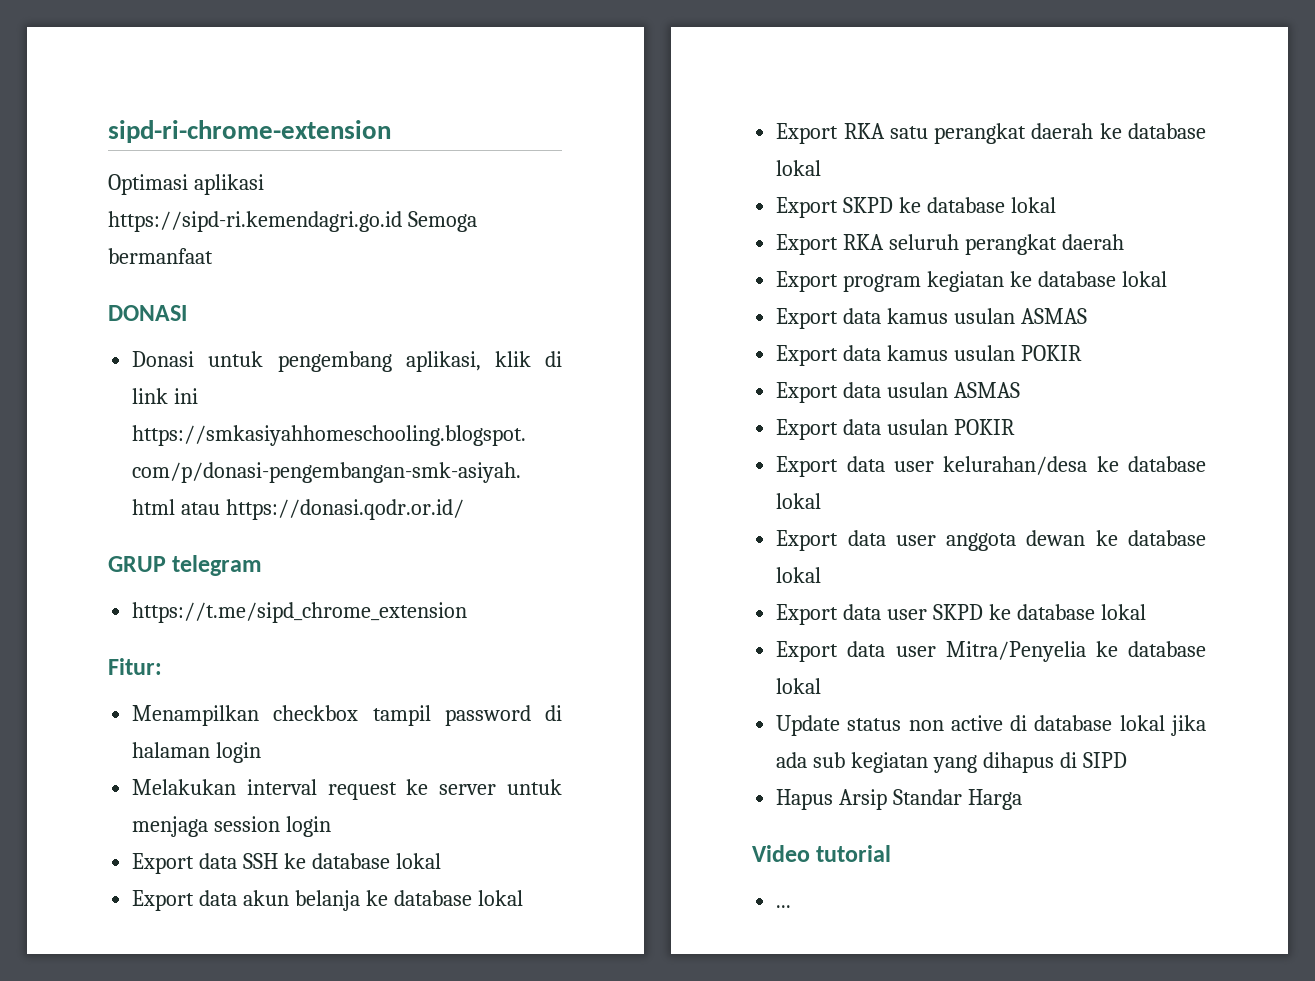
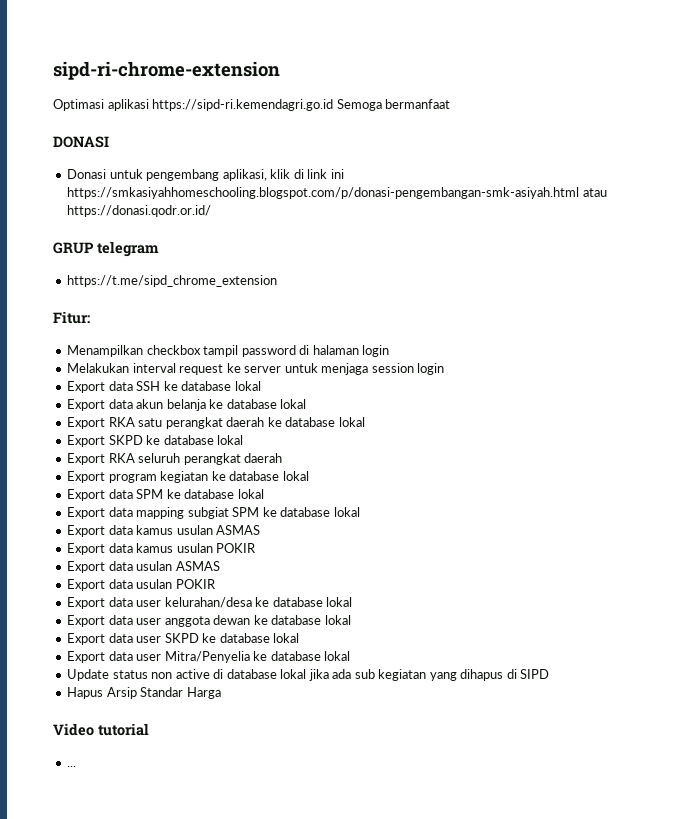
(1167, 279) none -> [67,489,264,501] [67,507,360,519] // Export data SPM ke database lokal // Export data mapping subgiat SPM ke database lokal

